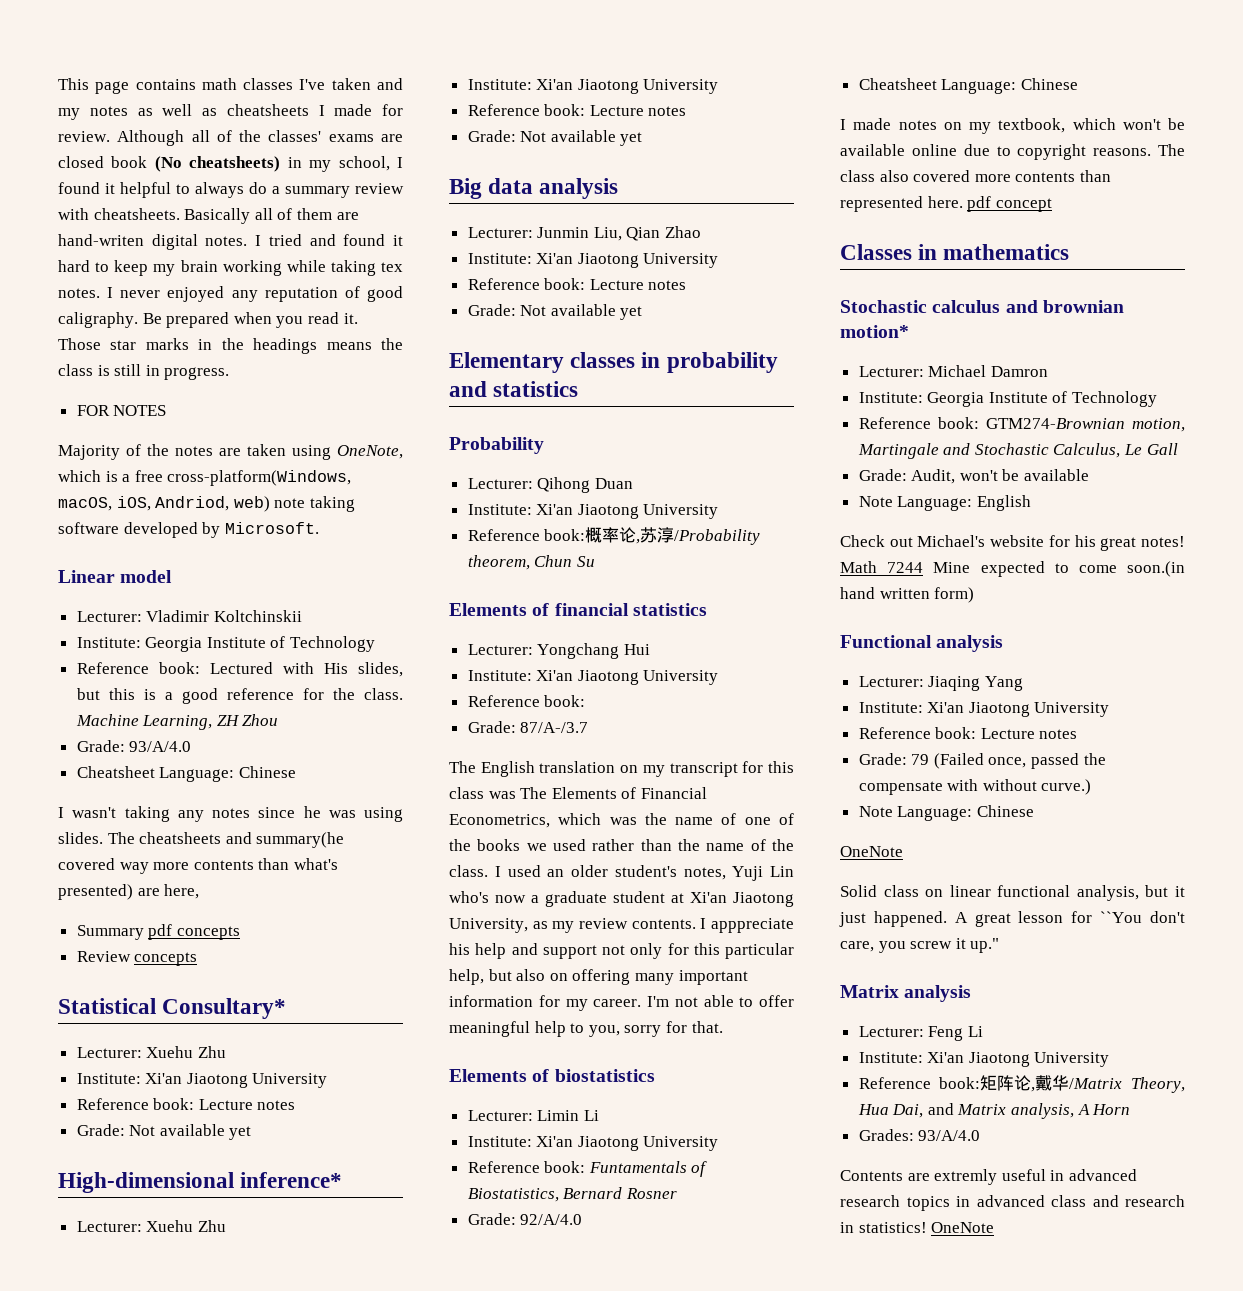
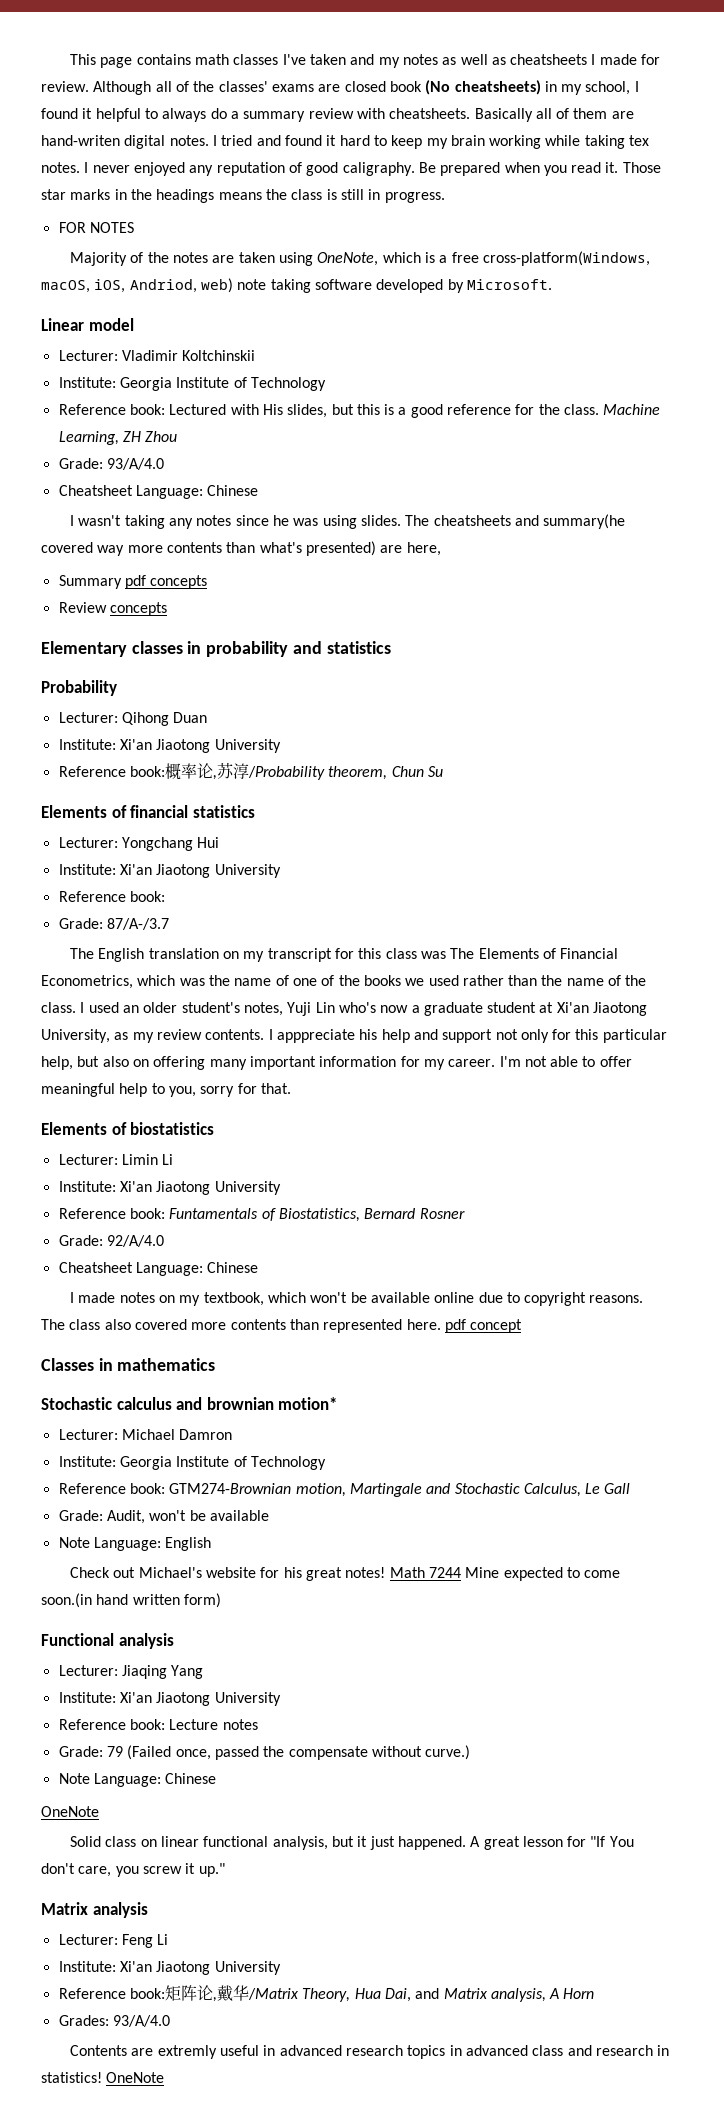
[58,998,287,1019] [76,1046,226,1058] [76,1073,328,1088] [76,1098,296,1110] [76,1124,252,1140] [58,1172,343,1193] [76,1220,226,1232] [467,79,719,94] [467,104,687,116] [467,130,643,146] [449,178,619,199] [467,226,702,241] [467,253,719,268] [467,278,687,290] [467,304,643,320] // Statistical Consultary* // Lecturer: Xuehu Zhu // Institute: Xi'an Jiaotong University // Reference book: Lecture notes // Grade: Not available yet // High-dimensional inference* // Lecturer: Xuehu Zhu // Institute: Xi'an Jiaotong University // Reference book: Lecture notes // Grade: Not available yet // Big data analysis // Lecturer: Junmin Liu, Qian Zhao // Institute: Xi'an Jiaotong University // Reference book: Lecture notes // Grade: Not available yet -> (167, 609) none
[947,779,979,791] with -> (368, 1753) none
[1100,911,1143,923] ``You -> [590,1836,634,1847] "If You

